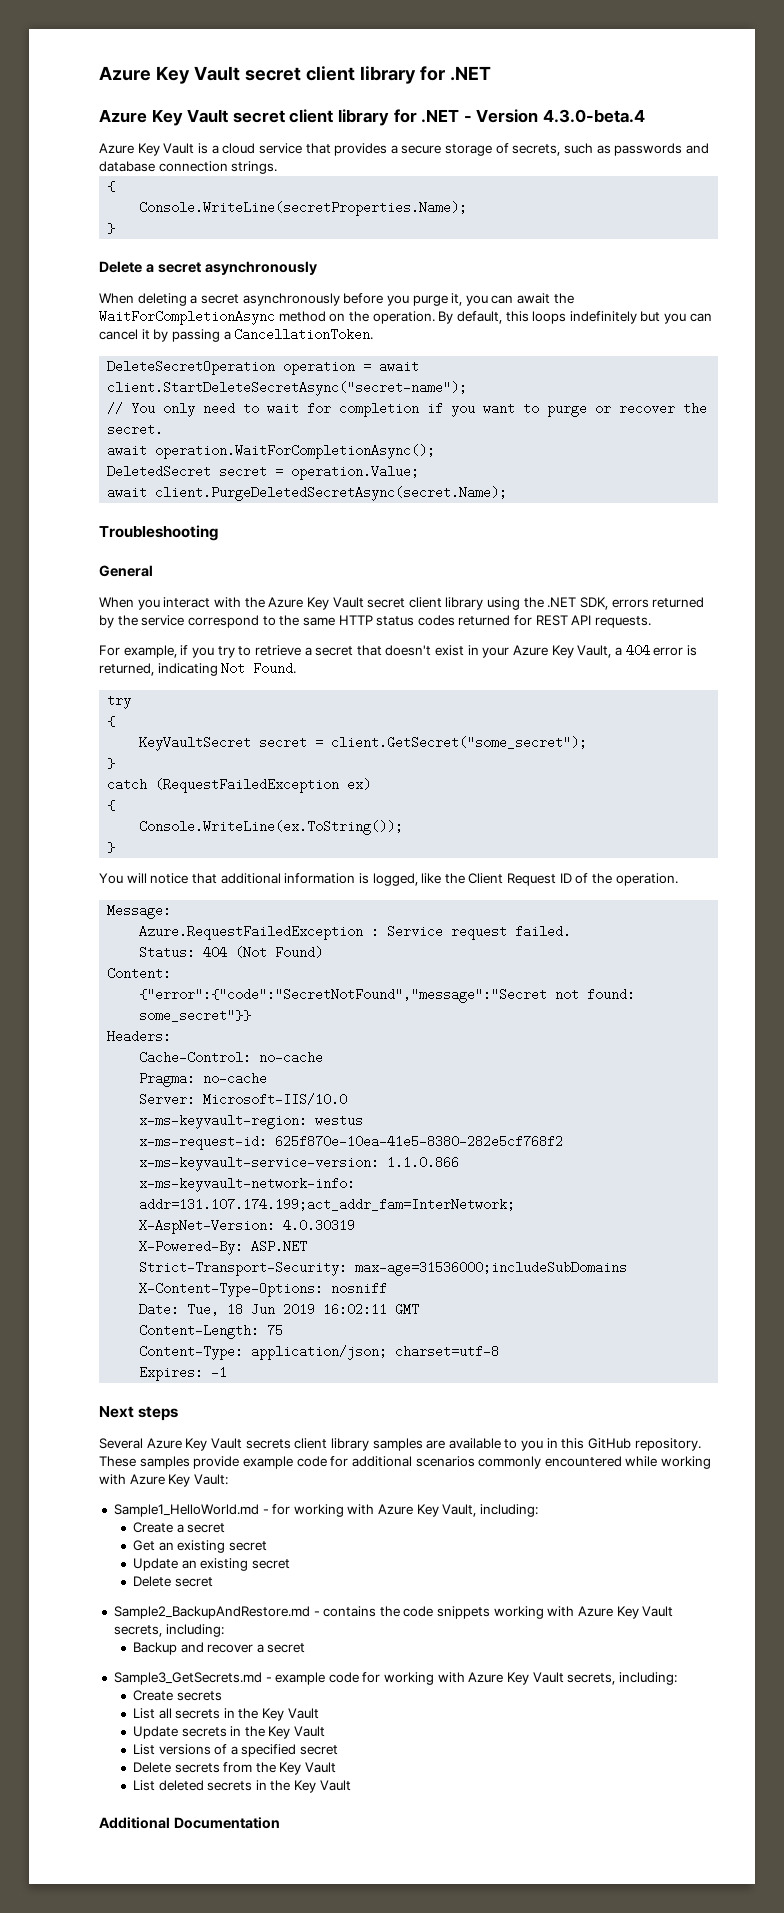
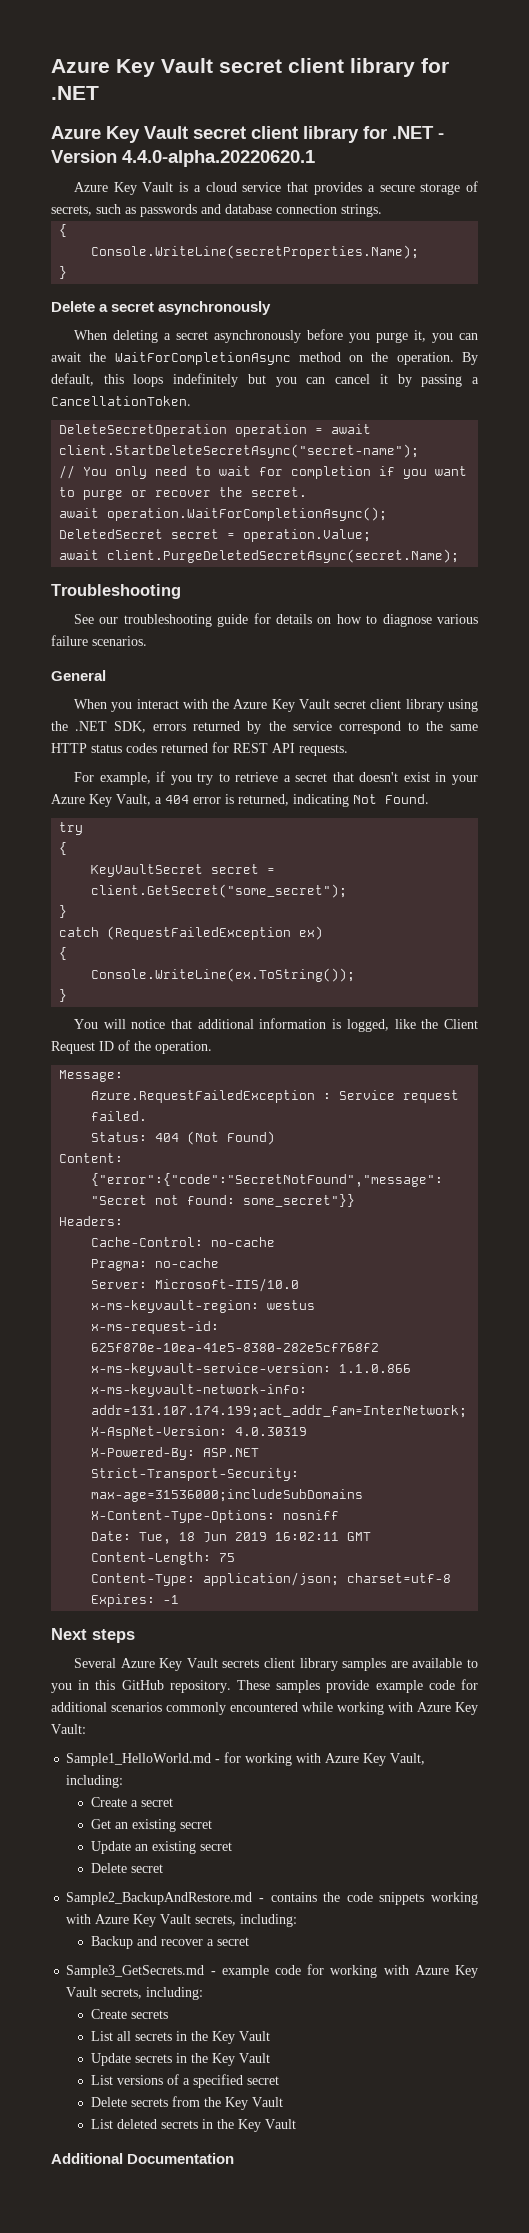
[542,109,645,123] 4.3.0-beta.4 -> [122,150,315,167] 4.4.0-alpha.20220620.1
(218, 533) none -> [73,613,478,627] [51,635,147,646] // See our troubleshooting guide for details on how to diagnose various failure scenarios.

